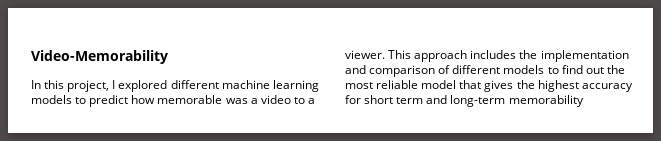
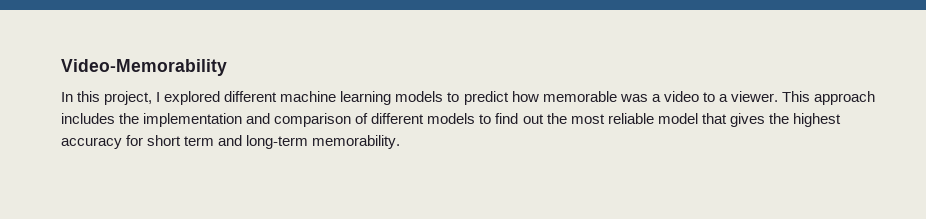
[508,95,584,107] memorability -> [312,135,401,149] memorability.

